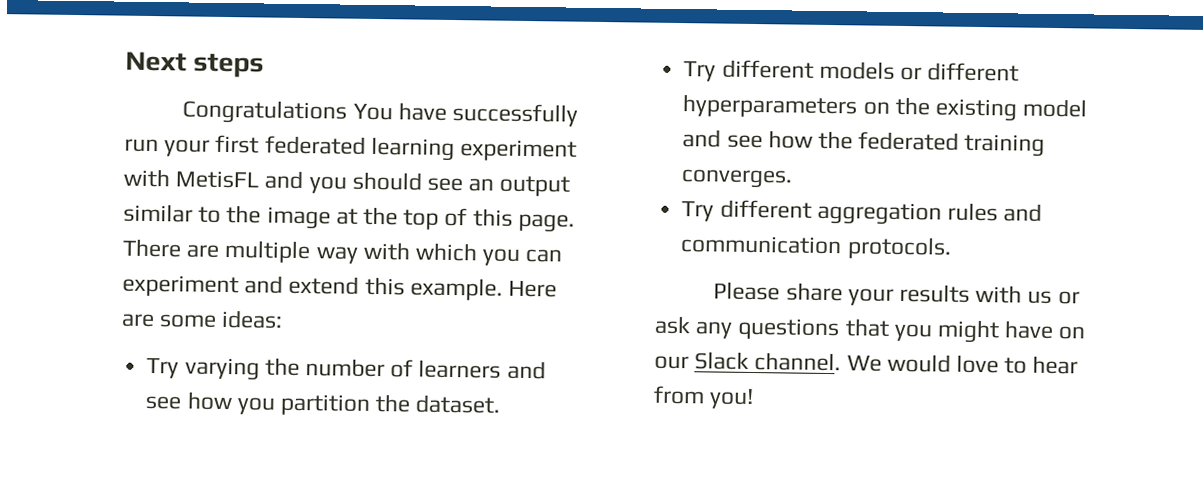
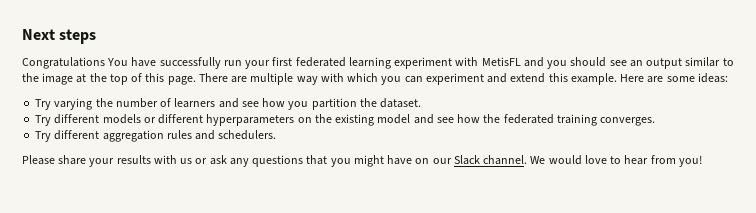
[680,235,952,260] communication protocols. -> [218,130,277,140] schedulers.

